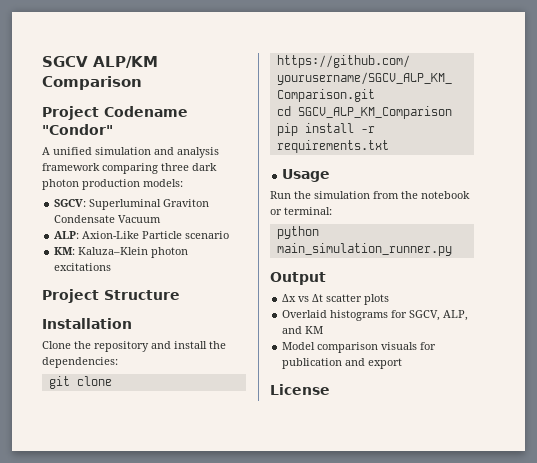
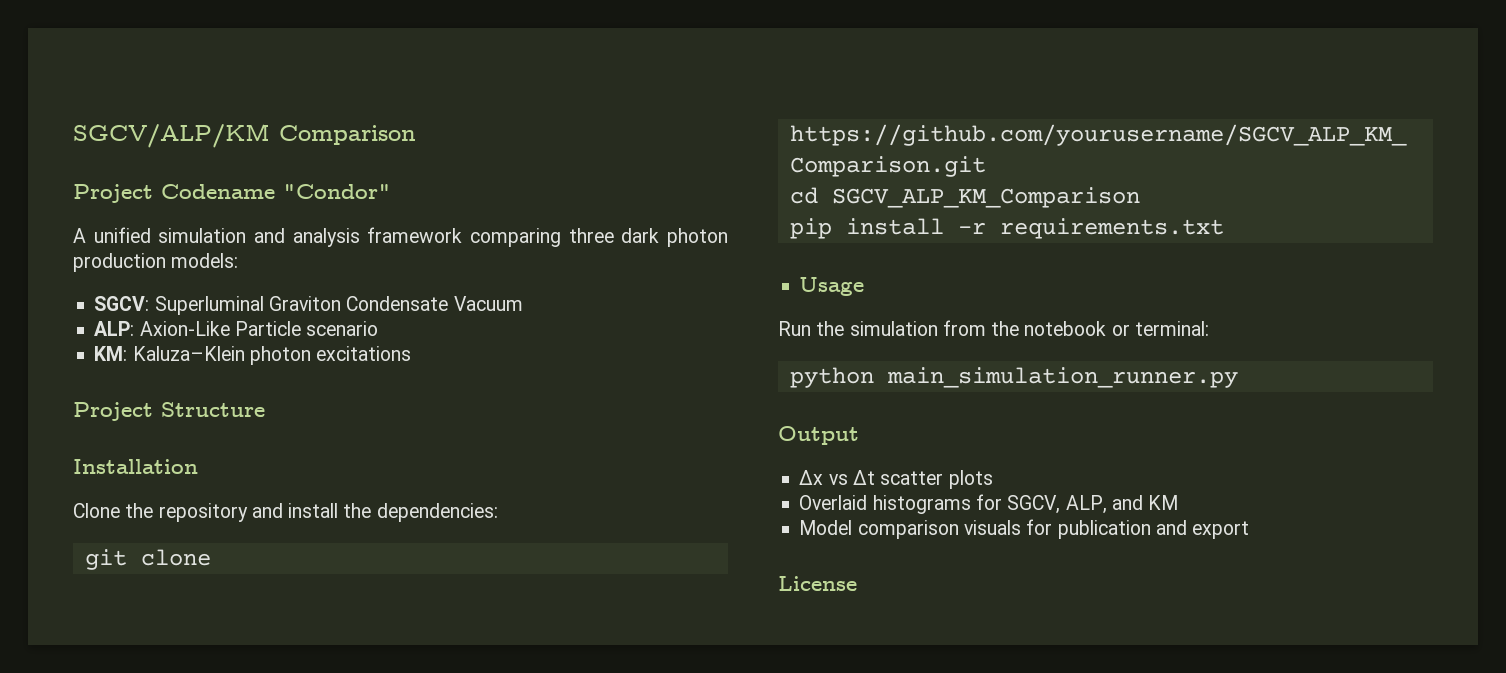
[42,56,158,68] SGCV ALP/KM -> [73,124,270,148] SGCV/ALP/KM

